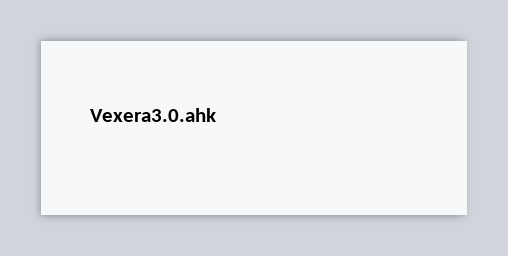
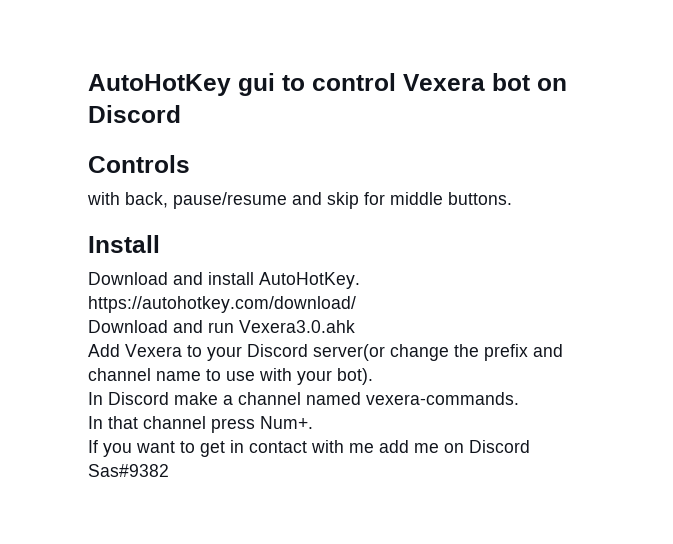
[90,108,216,122] Vexera3.0.ahk -> [88,73,567,96] [88,105,181,123] [88,155,190,173] [87,192,512,209] [88,235,160,253] [88,272,360,289] [88,296,356,313] [88,320,355,333] [88,344,563,361] [88,368,373,385] [88,392,519,405] [88,416,313,433] [88,440,530,457] [88,464,169,477] AutoHotKey gui to control Vexera bot on Discord // Controls // with back, pause/resume and skip for middle buttons. // Install // Download and install AutoHotKey. https://autohotkey.com/download/ // Download and run Vexera3.0.ahk // Add Vexera to your Discord server(or change the prefix and channel name to use with your bot). // In Discord make a channel named vexera-commands. // In that channel press Num+. // If you want to get in contact with me add me on Discord Sas#9382

